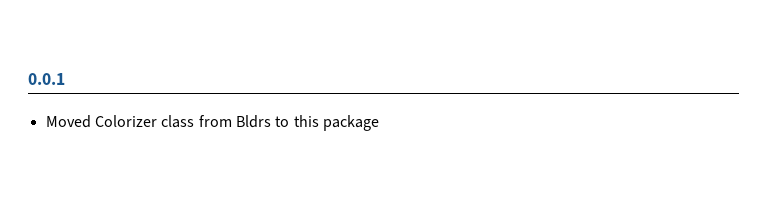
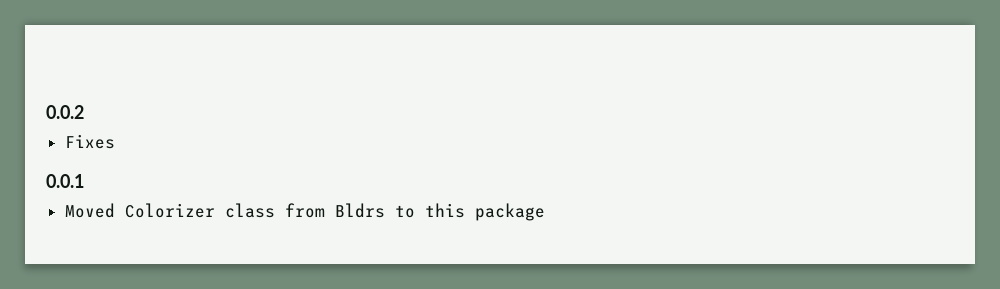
(28, 79) none -> [46,105,84,119] [64,134,115,149] 0.0.2 // Fixes //

